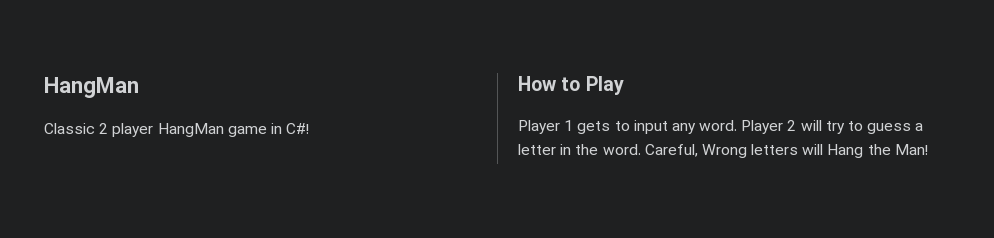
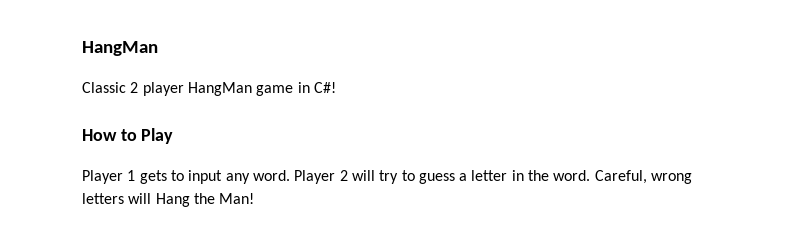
[701,144,747,158] Wrong -> [651,173,693,184] wrong

